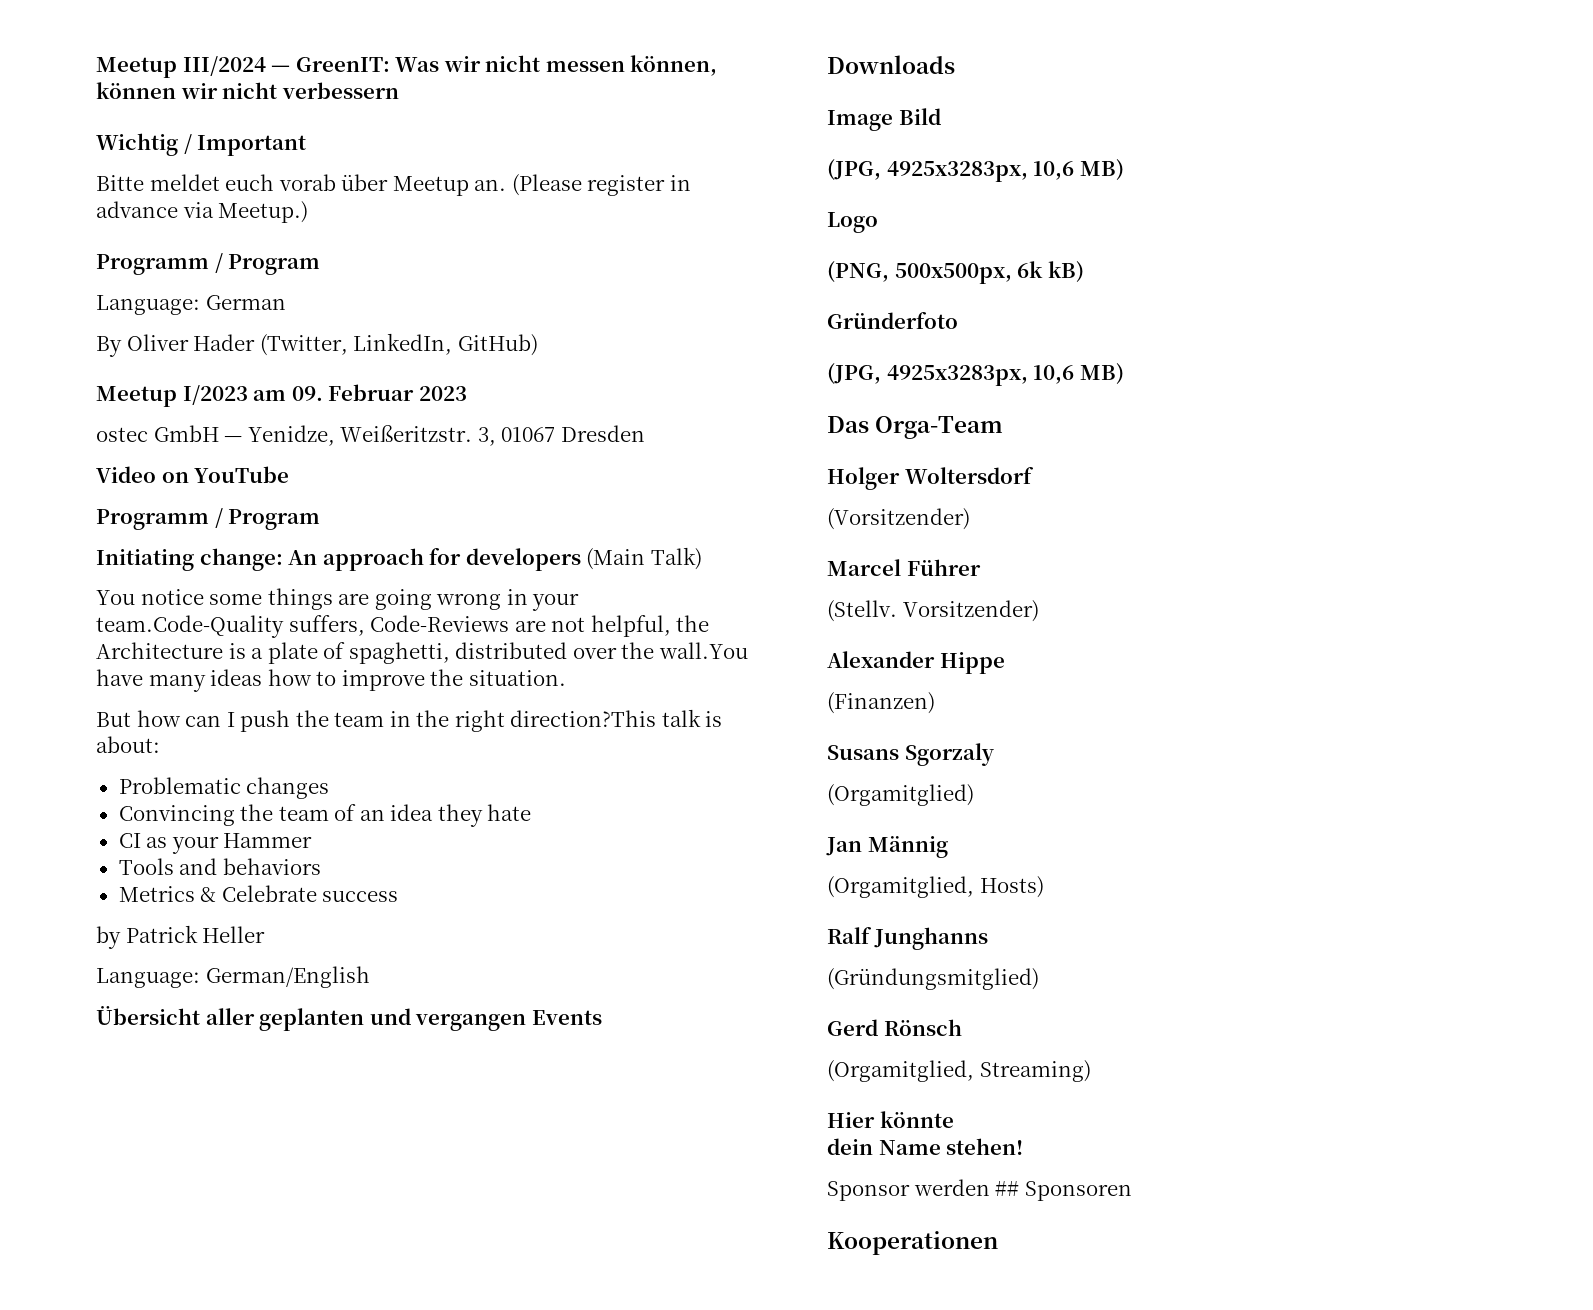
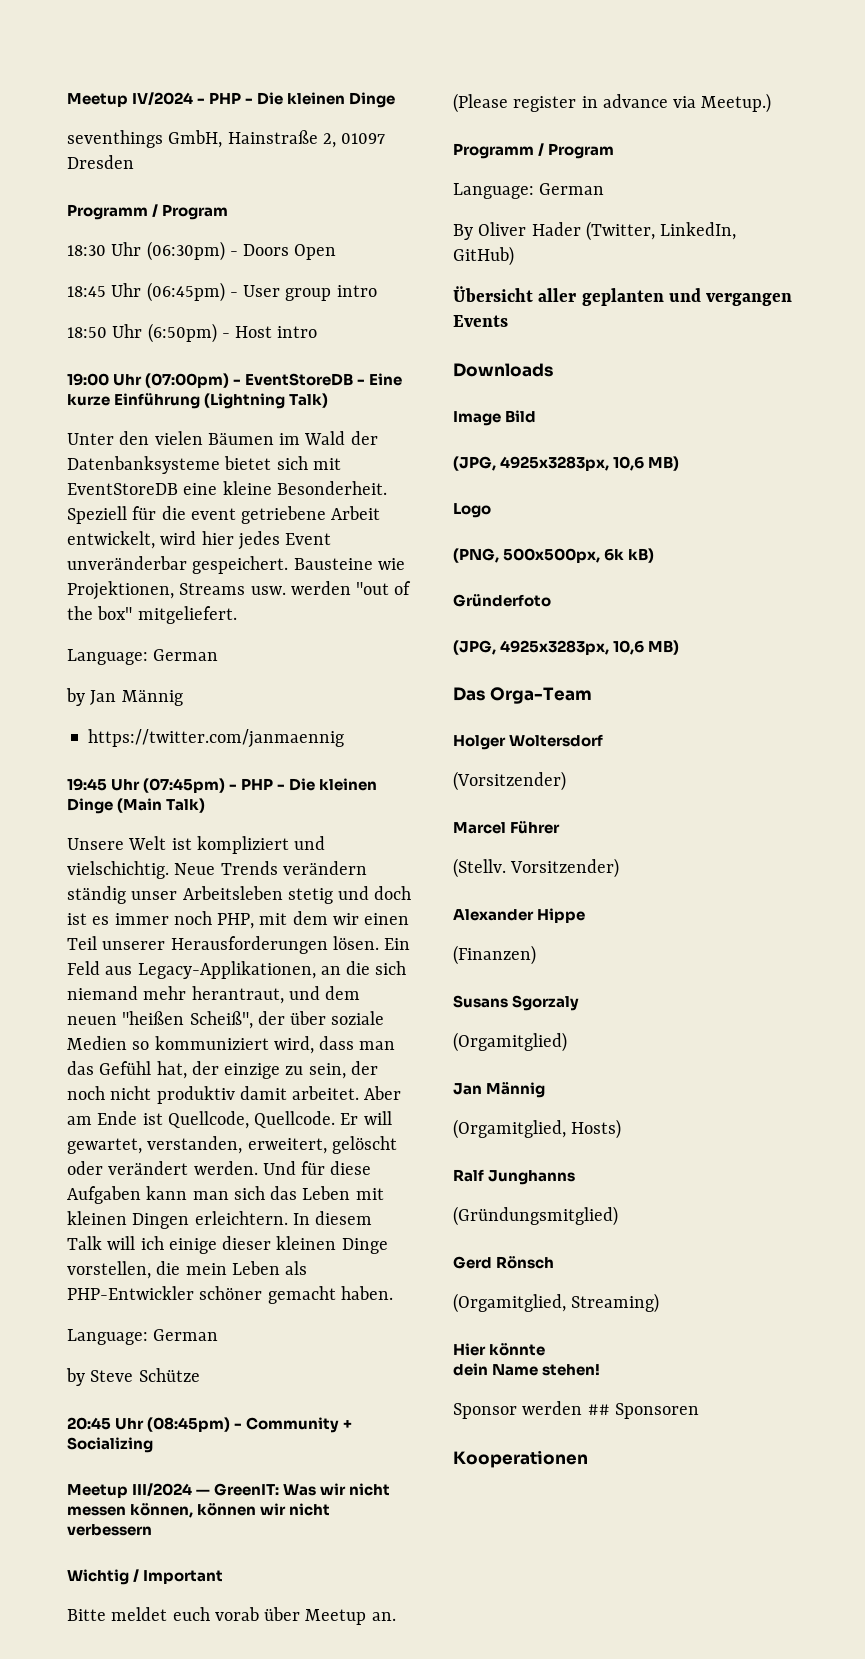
[96,57,177,78] Meetup -> [67,92,396,108] [67,130,386,148] [67,155,134,169] [67,204,229,220] [67,241,337,261] [67,282,377,302] [67,323,318,343] [67,373,403,388] [67,393,329,409] [67,431,378,445] [67,456,341,474] [67,481,387,495] [67,506,381,524] [67,531,332,550] [67,556,405,574] [67,581,412,600] [67,606,237,624] [67,649,219,665] [66,688,183,706] [88,729,345,748] [67,778,378,793] [67,798,206,814] [67,836,326,854] [67,861,367,879] [67,886,412,904] [67,911,410,929] [67,936,411,954] [67,961,407,979] [67,986,361,1004] [67,1011,385,1029] [67,1036,396,1054] [67,1061,378,1079] [67,1086,402,1104] [67,1111,392,1129] [67,1136,397,1154] [67,1161,372,1175] [67,1186,384,1204] [67,1211,373,1229] [67,1236,388,1254] [67,1261,308,1279] [67,1286,393,1304] [67,1329,219,1345] [66,1368,200,1386] [67,1417,353,1433] [67,1437,153,1453] [67,1484,128,1498] Meetup IV/2024 - PHP - Die kleinen Dinge // seventhings GmbH, Hainstraße 2, 01097 Dresden // Programm / Program // 18:30 Uhr (06:30pm) - Doors Open // 18:45 Uhr (06:45pm) - User group intro // 18:50 Uhr (6:50pm) - Host intro // 19:00 Uhr (07:00pm) - EventStoreDB - Eine kurze Einführung (Lightning Talk) // Unter den vielen Bäumen im Wald der Datenbanksysteme bietet sich mit EventStoreDB eine kleine Besonderheit. Speziell für die event getriebene Arbeit entwickelt, wird hier jedes Event unveränderbar gespeichert. Bausteine wie Projektionen, Streams usw. werden "out of the box" mitgeliefert. // Language: German // by Jan Männig // https://twitter.com/janmaennig // 19:45 Uhr (07:45pm) - PHP - Die kleinen Dinge (Main Talk) // Unsere Welt ist kompliziert und vielschichtig. Neue Trends verändern ständig unser Arbeitsleben stetig und doch ist es immer noch PHP, mit dem wir einen Teil unserer Herausforderungen lösen. Ein Feld aus Legacy-Applikationen, an die sich niemand mehr herantraut, und dem neuen "heißen Scheiß", der über soziale Medien so kommuniziert wird, dass man das Gefühl hat, der einzige zu sein, der noch nicht produktiv damit arbeitet. Aber am Ende ist Quellcode, Quellcode. Er will gewartet, verstanden, erweitert, gelöscht oder verändert werden. Und für diese Aufgaben kann man sich das Leben mit kleinen Dingen erleichtern. In diesem Talk will ich einige dieser kleinen Dinge vorstellen, die mein Leben als PHP-Entwickler schöner gemacht haben. // Language: German // by Steve Schütze // 20:45 Uhr (08:45pm) - Community + Socializing // Meetup
[96,384,467,407] [96,425,645,446] [96,466,290,483] [96,508,321,530] [96,547,702,571] [96,588,580,611] [96,615,710,638] [96,642,748,664] [96,669,566,692] [96,709,723,732] [96,736,160,753] [118,777,330,799] [118,804,532,827] [118,833,313,854] [118,858,321,875] [118,885,399,902] [96,925,266,949] [96,966,370,988] // Meetup I/2023 am 09. Februar 2023 // ostec GmbH — Yenidze, Weißeritzstr. 3, 01067 Dresden // Video on YouTube // Programm / Program // Initiating change: An approach for developers (Main Talk) // You notice some things are going wrong in your team.Code-Quality suffers, Code-Reviews are not helpful, the Architecture is a plate of spaghetti, distributed over the wall.You have many ideas how to improve the situation. // But how can I push the team in the right direction?This talk is about: // Problematic changes // Convincing the team of an idea they hate // CI as your Hammer // Tools and behaviors // Metrics & Celebrate success // by Patrick Heller // Language: German/English -> (514, 256) none

